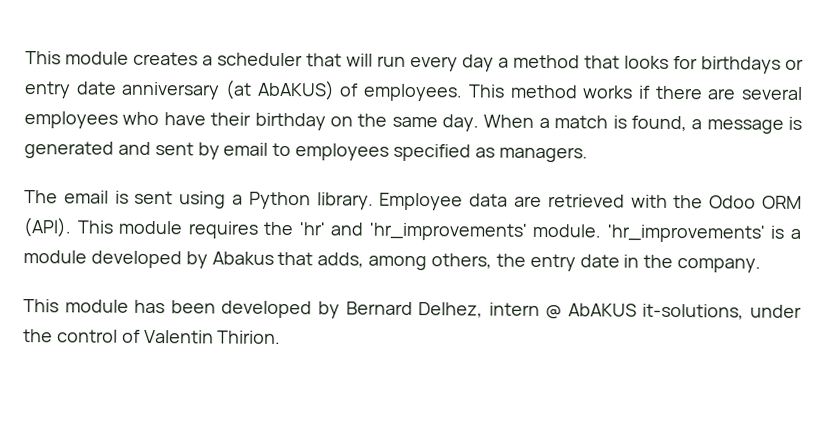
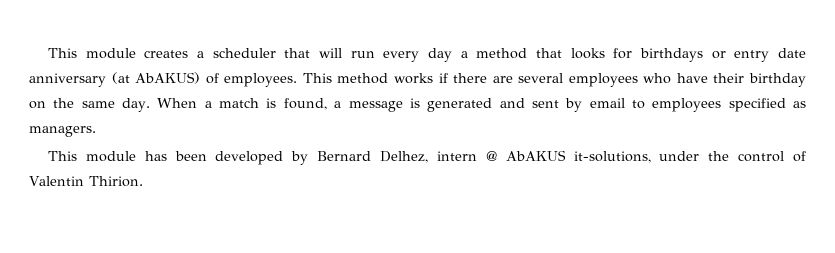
[24,190,802,211] [23,217,801,243] [23,250,762,273] // The email is sent using a Python library. Employee data are retrieved with the Odoo ORM (API). This module requires the 'hr' and 'hr_improvements' module. 'hr_improvements' is a module developed by Abakus that adds, among others, the entry date in the company. -> (96, 131) none

